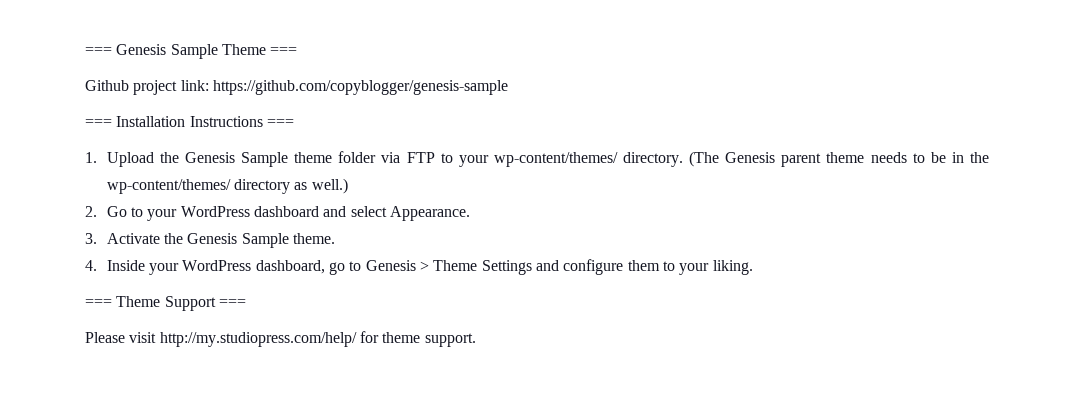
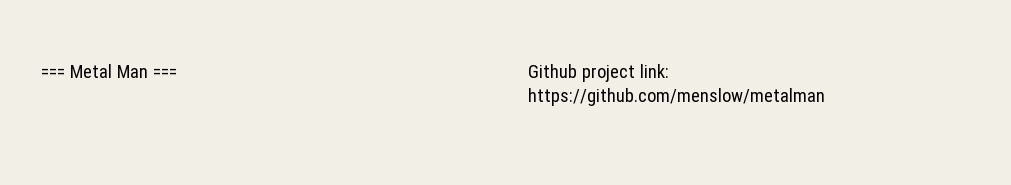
[85,44,266,59] === Genesis Sample Theme -> [41,64,148,78] === Metal Man
[212,80,508,95] [85,116,294,127] [85,151,990,167] [106,178,348,194] [85,206,470,221] [85,233,335,248] [85,259,753,275] [85,296,246,311] [85,331,476,347] https://github.com/copyblogger/genesis-sample // === Installation Instructions === // 1. Upload the Genesis Sample theme folder via FTP to your wp-content/themes/ directory. (The Genesis parent theme needs to be in the wp-content/themes/ directory as well.) // 2. Go to your WordPress dashboard and select Appearance. // 3. Activate the Genesis Sample theme. // 4. Inside your WordPress dashboard, go to Genesis > Theme Settings and configure them to your liking. // === Theme Support === // Please visit http://my.studiopress.com/help/ for theme support. -> [528,88,825,106] https://github.com/menslow/metalman

